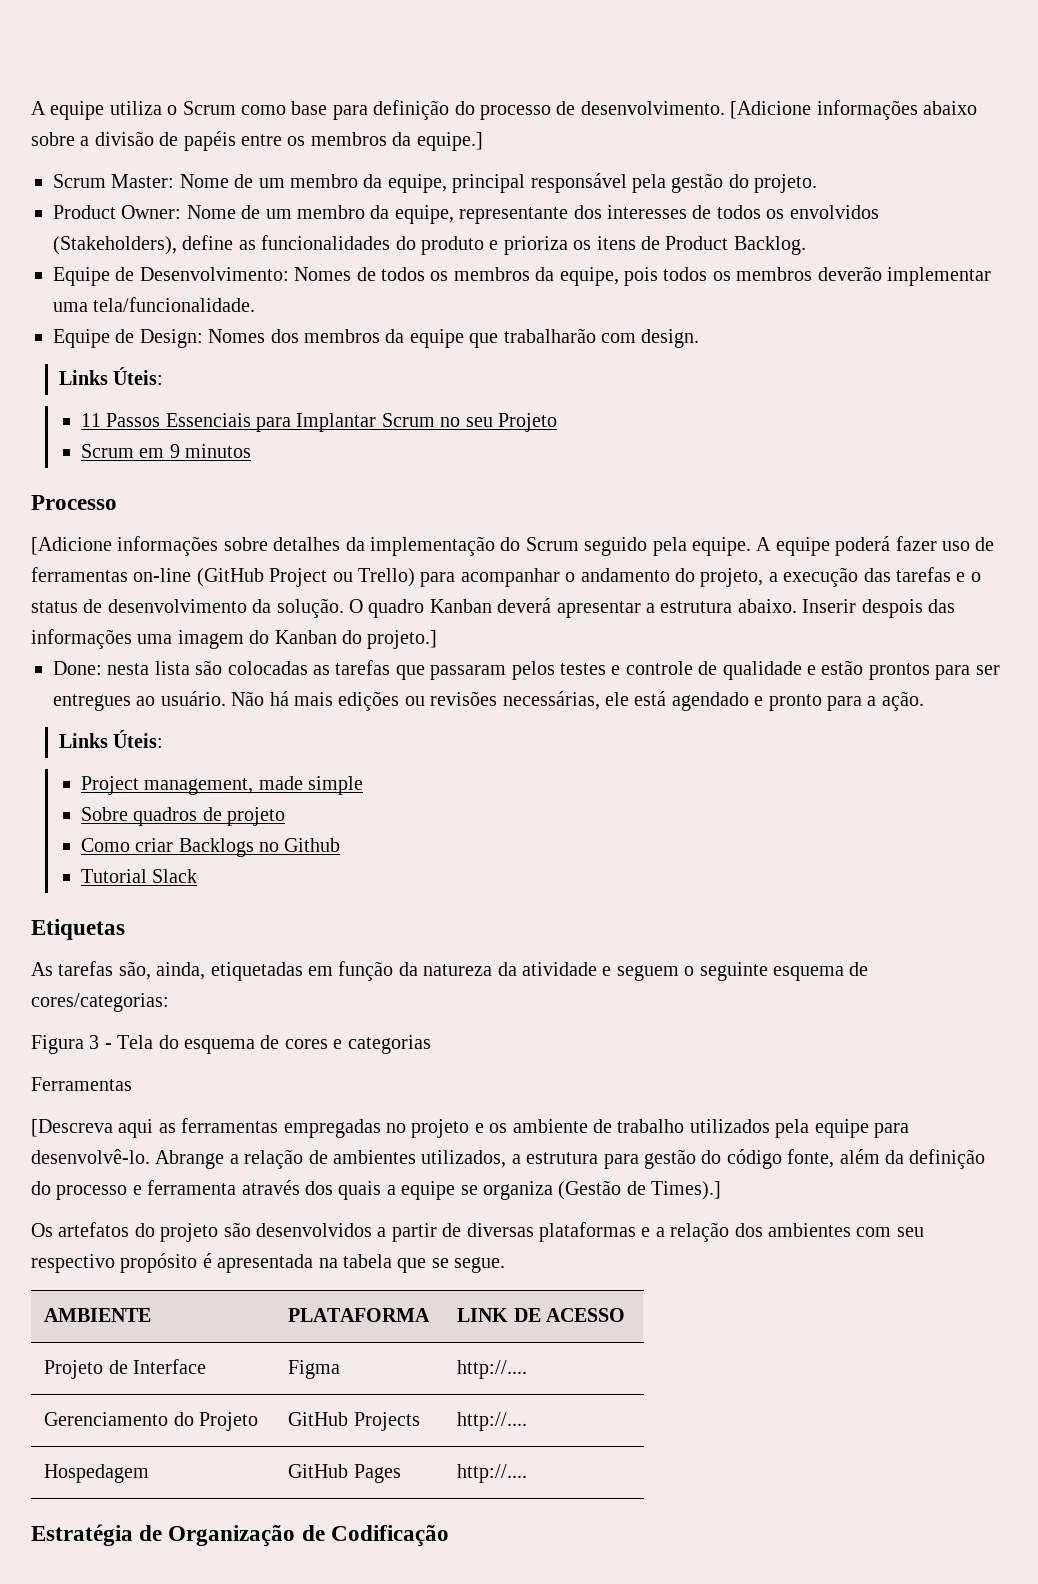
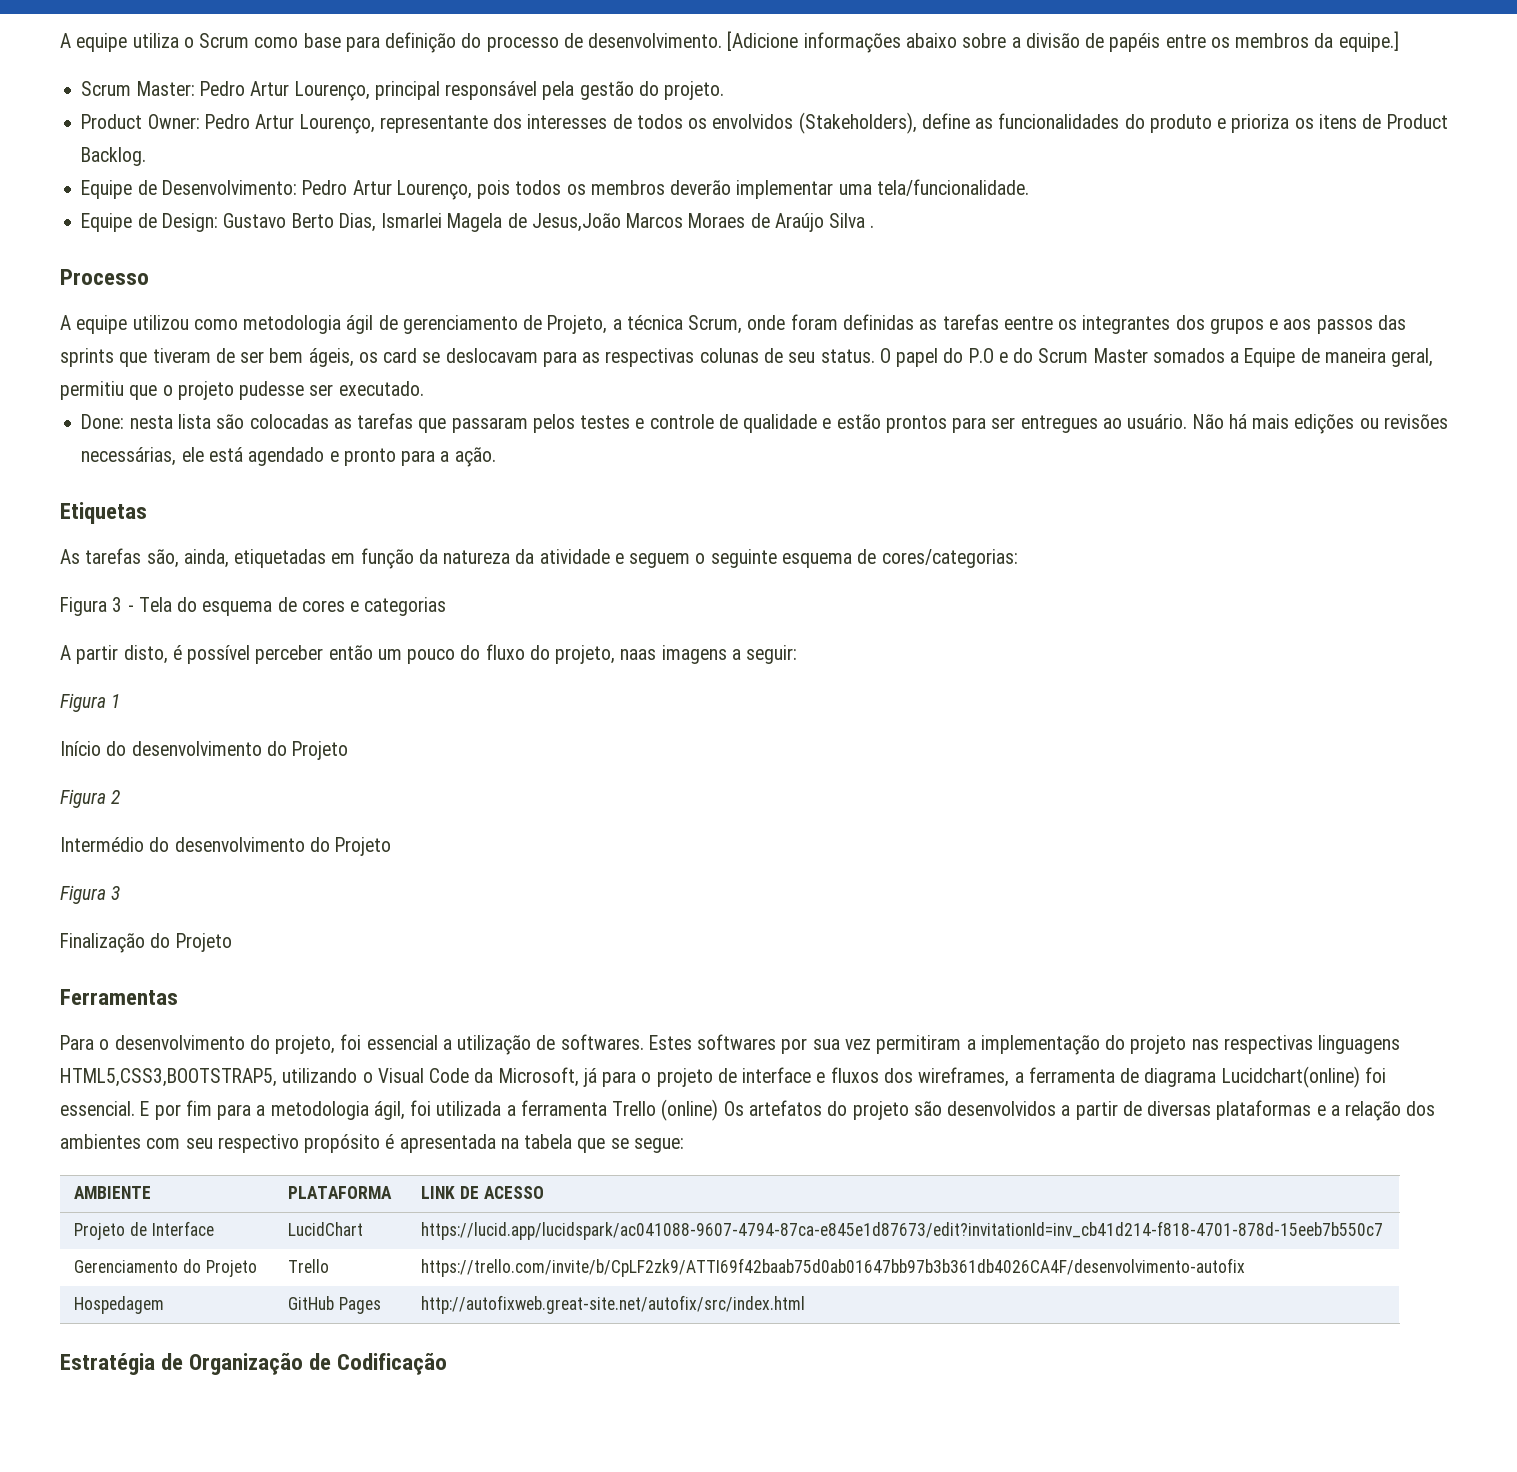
[179,174,447,193] Nome de um membro da equipe, -> [199,81,370,101] Pedro Artur Lourenço,
[186,205,454,224] Nome de um membro da equipe, -> [204,114,375,134] Pedro Artur Lourenço,
[294,267,619,286] Nomes de todos os membros da equipe, -> [302,180,472,200] Pedro Artur Lourenço,
[208,328,700,348] [58,367,164,385] [80,413,557,432] [80,444,251,458] [31,495,117,510] [31,536,995,556] [31,567,981,587] [31,598,955,618] [31,629,438,649] Nomes dos membros da equipe que trabalharão com design. // Links Úteis: // 11 Passos Essenciais para Implantar Scrum no seu Projeto // Scrum em 9 minutos // Processo // [Adicione informações sobre detalhes da implementação do Scrum seguido pela equipe. A equipe poderá fazer uso de ferramentas on-line (GitHub Project ou Trello) para acompanhar o andamento do projeto, a execução das tarefas e o status de desenvolvimento da solução. O quadro Kanban deverá apresentar a estrutura abaixo. Inserir despois das informações uma imagem do Kanban do projeto.] -> [223,213,875,232] [60,269,149,285] [60,314,1406,334] [60,348,1434,367] [60,381,424,400] Gustavo Berto Dias, Ismarlei Magela de Jesus,João Marcos Moraes de Araújo Silva . // Processo // A equipe utilizou como metodologia ágil de gerenciamento de Projeto, a técnica Scrum, onde foram definidas as tarefas eentre os integrantes dos grupos e aos passos das sprints que tiveram de ser bem ágeis, os card se deslocavam para as respectivas colunas de seu status. O papel do P.O e do Scrum Master somados a Equipe de maneira geral, permitiu que o projeto pudesse ser executado.
[58,730,164,748] [80,776,363,795] [80,807,285,826] [80,838,341,857] [80,869,198,883] // Links Úteis: // Project management, made simple // Sobre quadros de projeto // Como criar Backlogs no Github // Tutorial Slack -> (496, 457) none
[31,1077,132,1091] [31,1118,909,1138] [31,1149,986,1169] [31,1180,722,1200] Ferramentas // [Descreva aqui as ferramentas empregadas no projeto e os ambiente de trabalho utilizados pela equipe para desenvolvê-lo. Abrange a relação de ambientes utilizados, a estrutura para gestão do código fonte, além da definição do processo e ferramenta através dos quais a equipe se organiza (Gestão de Times).] // -> [60,644,798,664] [60,693,121,712] [60,741,349,760] [60,789,121,808] [60,837,392,856] [60,885,121,904] [60,933,232,953] [60,989,178,1005] [60,1034,1401,1055] [60,1066,1386,1088] [60,1099,719,1121] A partir disto, é possível perceber então um pouco do fluxo do projeto, naas imagens a seguir: // Figura 1 // Início do desenvolvimento do Projeto // Figura 2 // Intermédio do desenvolvimento do Projeto // Figura 3 // Finalização do Projeto // Ferramentas // Para o desenvolvimento do projeto, foi essencial a utilização de softwares. Estes softwares por sua vez permitiram a implementação do projeto nas respectivas linguagens HTML5,CSS3,BOOTSTRAP5, utilizando o Visual Code da Microsoft, já para o projeto de interface e fluxos dos wireframes, a ferramenta de diagrama Lucidchart(online) foi essencial. E por fim para a metodologia ágil, foi utilizada a ferramenta Trello (online)
[454,1257,506,1273] segue. -> [633,1138,684,1153] segue:
[288,1360,341,1379] [457,1360,528,1379] Figma | http://.... -> [288,1222,364,1236] [421,1221,1384,1240] LucidChart | https://lucid.app/lucidspark/ac041088-9607-4794-87ca-e845e1d87673/edit?invitationId=inv_cb41d214-f818-4701-878d-15eeb7b550c7
[288,1412,420,1431] [457,1412,528,1431] GitHub Projects | http://.... -> [288,1259,330,1273] [421,1258,1246,1277] Trello | https://trello.com/invite/b/CpLF2zk9/ATTI69f42baab75d0ab01647bb97b3b361db4026CA4F/desenvolvimento-autofix
[457,1464,528,1483] http://.... -> [421,1295,806,1314] http://autofixweb.great-site.net/autofix/src/index.html

